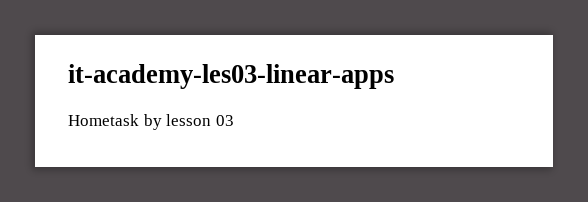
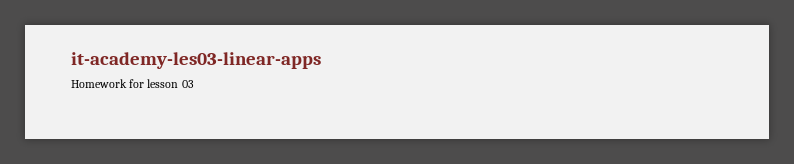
[68,114,162,130] Hometask by -> [71,79,145,88] Homework for

